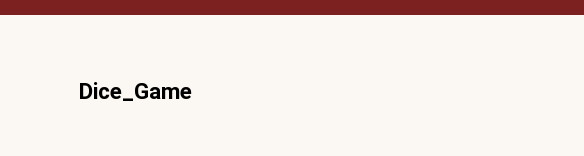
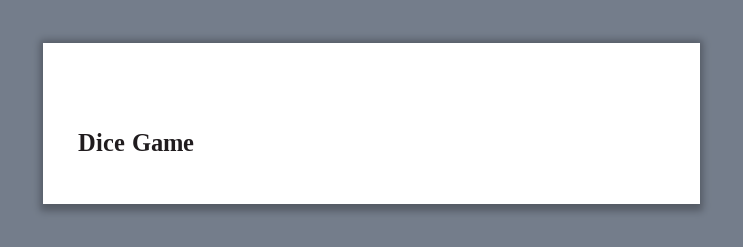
[79,82,192,101] Dice_Game -> [78,133,194,151] Dice Game

